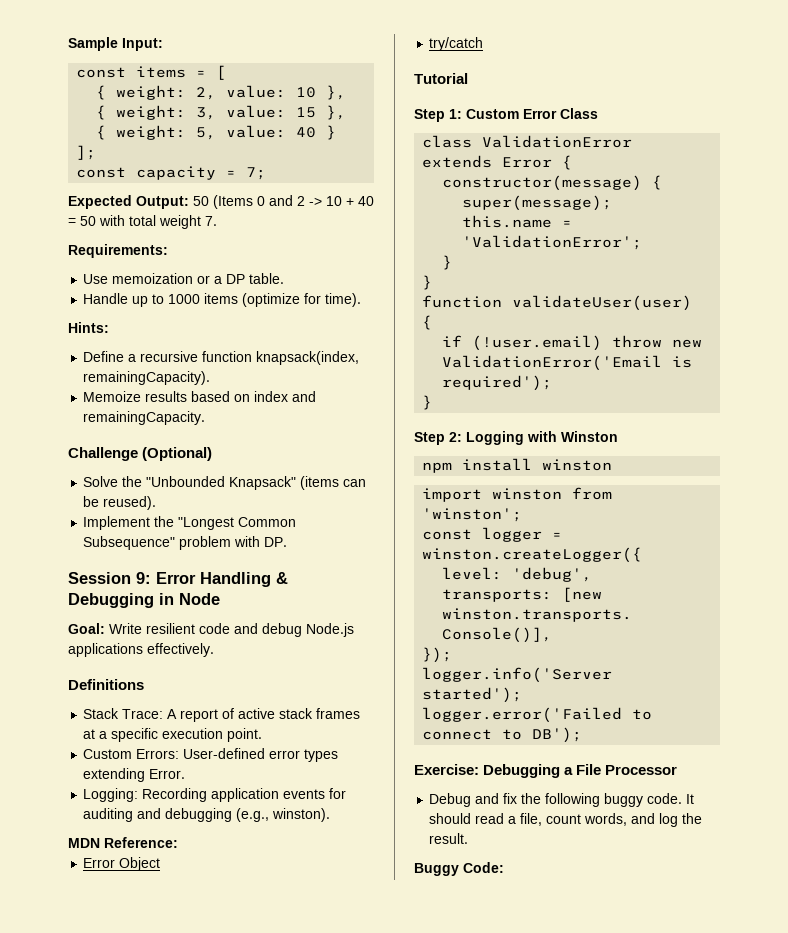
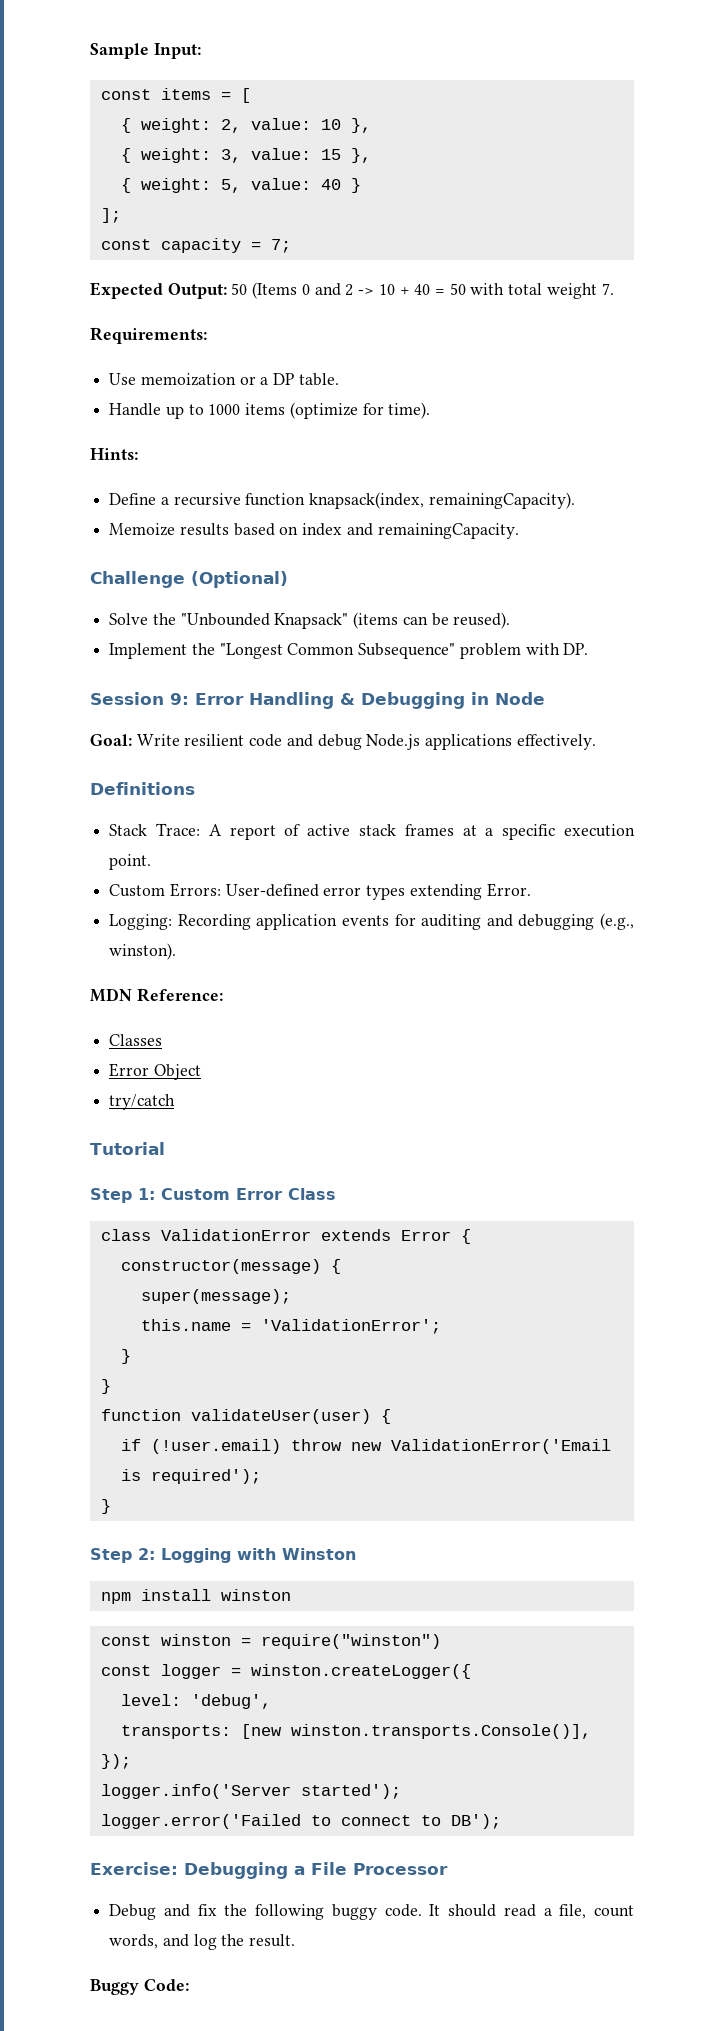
(178, 842) none -> [109,1034,163,1046] // Classes
[422,487,613,502] [422,508,523,522] import winston from 'winston'; -> [100,1634,441,1649] const winston = require("winston")

